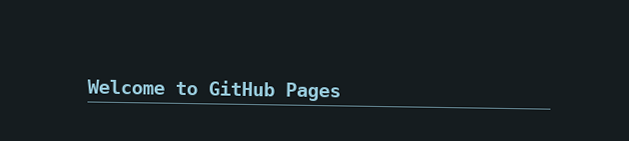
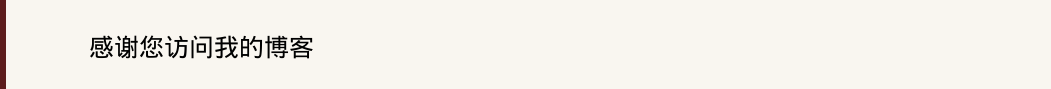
[87,79,341,102] Welcome to GitHub Pages -> [89,35,314,59] 感谢您访问我的博客

